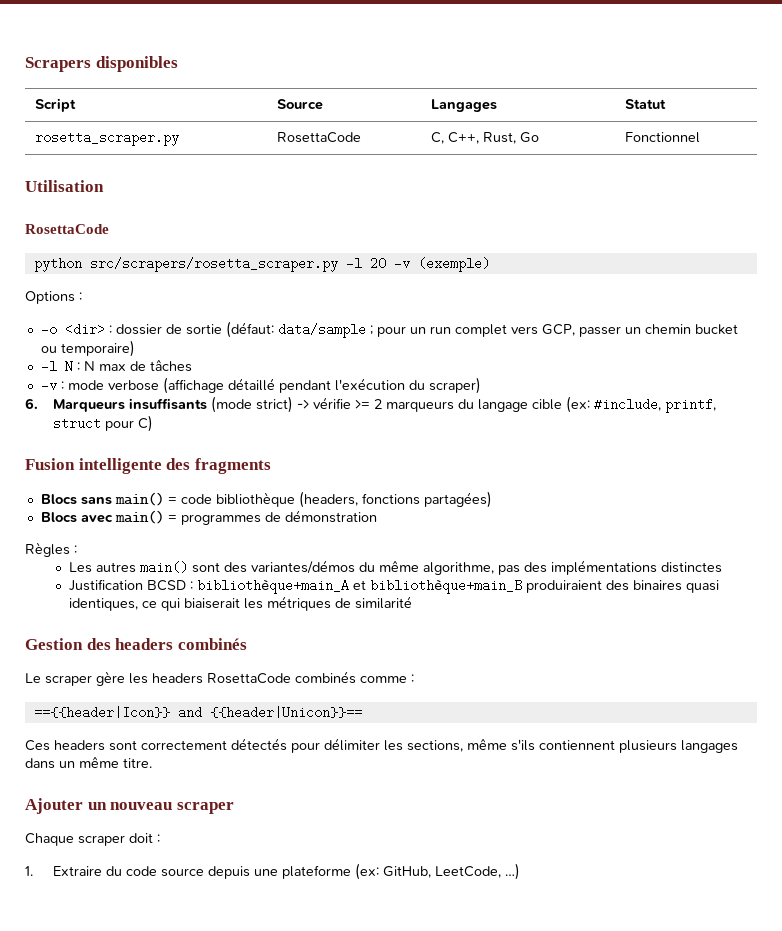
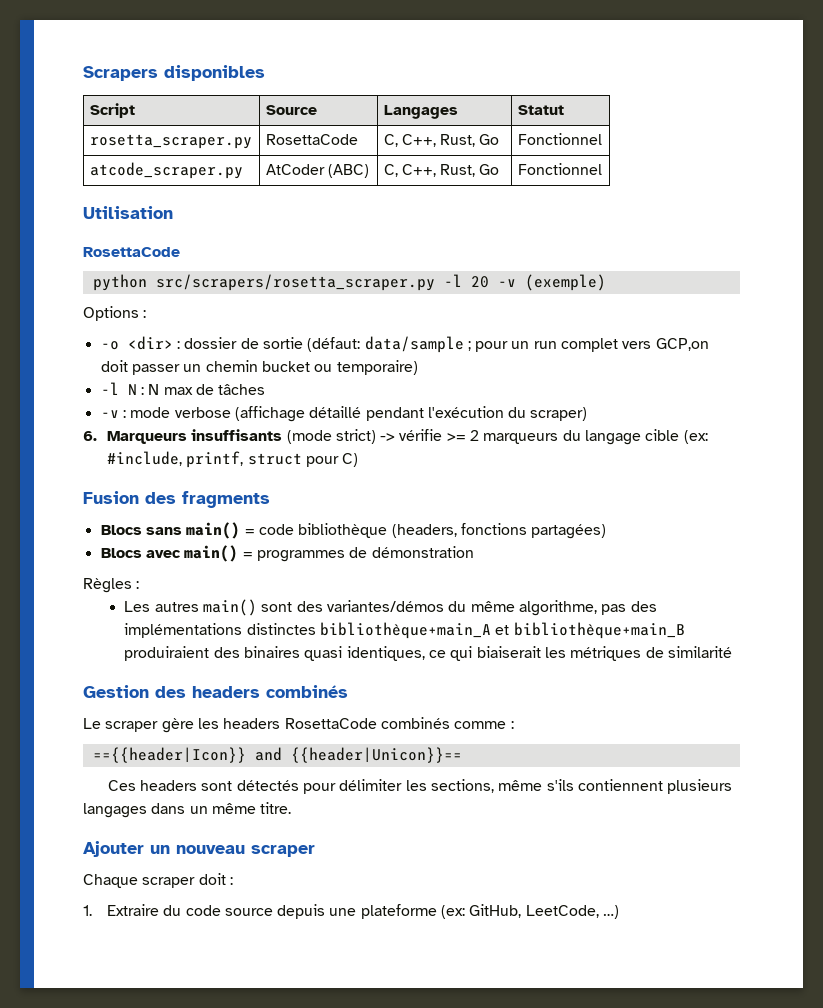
(701, 137) none -> [89,162,243,179] [265,164,369,178] [383,164,500,177] [517,163,602,175] // atcode_scraper.py | AtCoder (ABC) | C, C++, Rust, Go | Fonctionnel
[541,324,575,336] GCP, -> [655,338,709,351] [100,360,128,372] GCP,on doit
[78,458,162,474] intelligente -> (139, 497) none
[68,579,193,591] // Justification BCSD : -> (316, 629) none
[141,740,227,750] correctement -> (233, 786) none

